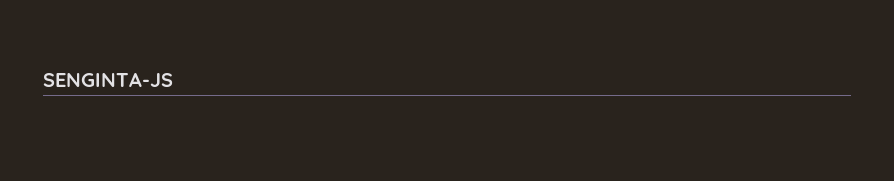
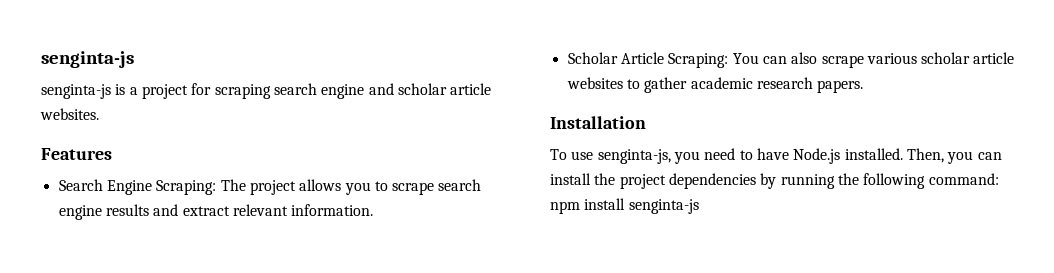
[43,72,173,87] SENGINTA-JS -> [41,51,134,68] [41,83,492,99] [40,108,99,120] [41,148,112,160] [58,179,482,195] [58,204,374,220] [567,52,1015,68] [566,77,864,93] [550,116,646,129] [550,148,1002,164] [550,173,999,189] [550,198,699,214] senginta-js // senginta-js is a project for scraping search engine and scholar article websites. // Features // Search Engine Scraping: The project allows you to scrape search engine results and extract relevant information. // Scholar Article Scraping: You can also scrape various scholar article websites to gather academic research papers. // Installation // To use senginta-js, you need to have Node.js installed. Then, you can install the project dependencies by running the following command: npm install senginta-js

